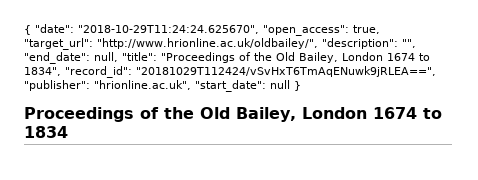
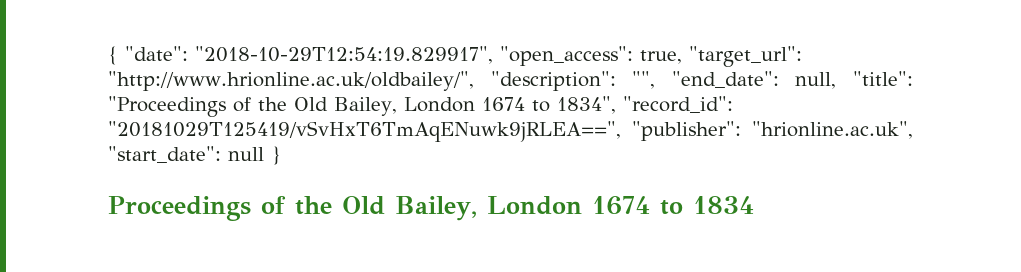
[78,25,259,34] "2018-10-29T11:24:24.625670", -> [195,46,493,64] "2018-10-29T12:54:19.829917",
[136,66,436,77] "20181029T112424/vSvHxT6TmAqENuwk9jRLEA==", -> [108,121,621,142] "20181029T125419/vSvHxT6TmAqENuwk9jRLEA==",

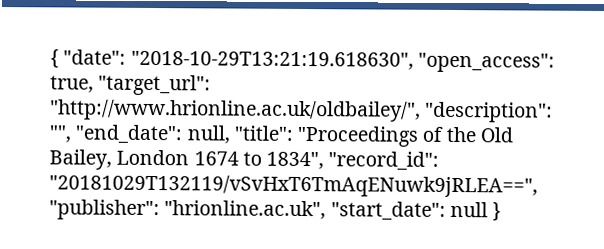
[195,46,493,64] "2018-10-29T12:54:19.829917", -> [130,50,414,70] "2018-10-29T13:21:19.618630",
[108,121,621,142] "20181029T125419/vSvHxT6TmAqENuwk9jRLEA==", -> [49,174,538,198] "20181029T132119/vSvHxT6TmAqENuwk9jRLEA==",
[108,196,754,221] // Proceedings of the Old Bailey, London 1674 to 1834 -> (502, 212) none

